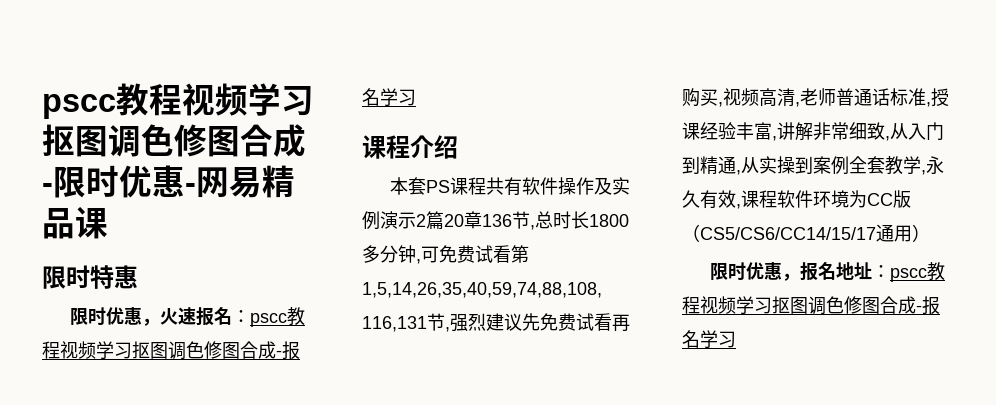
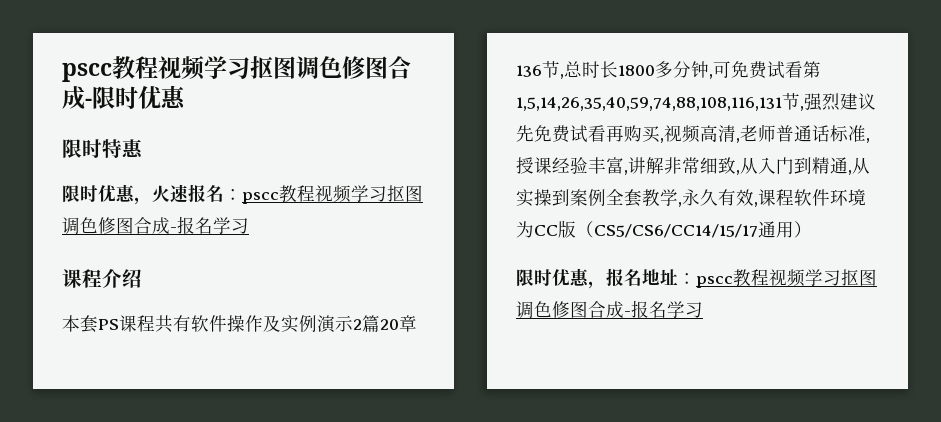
[185,165,295,198] [42,206,108,239] -网易精品课 -> (186, 97) none

